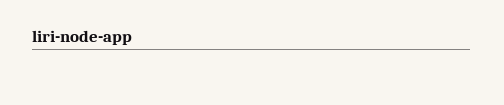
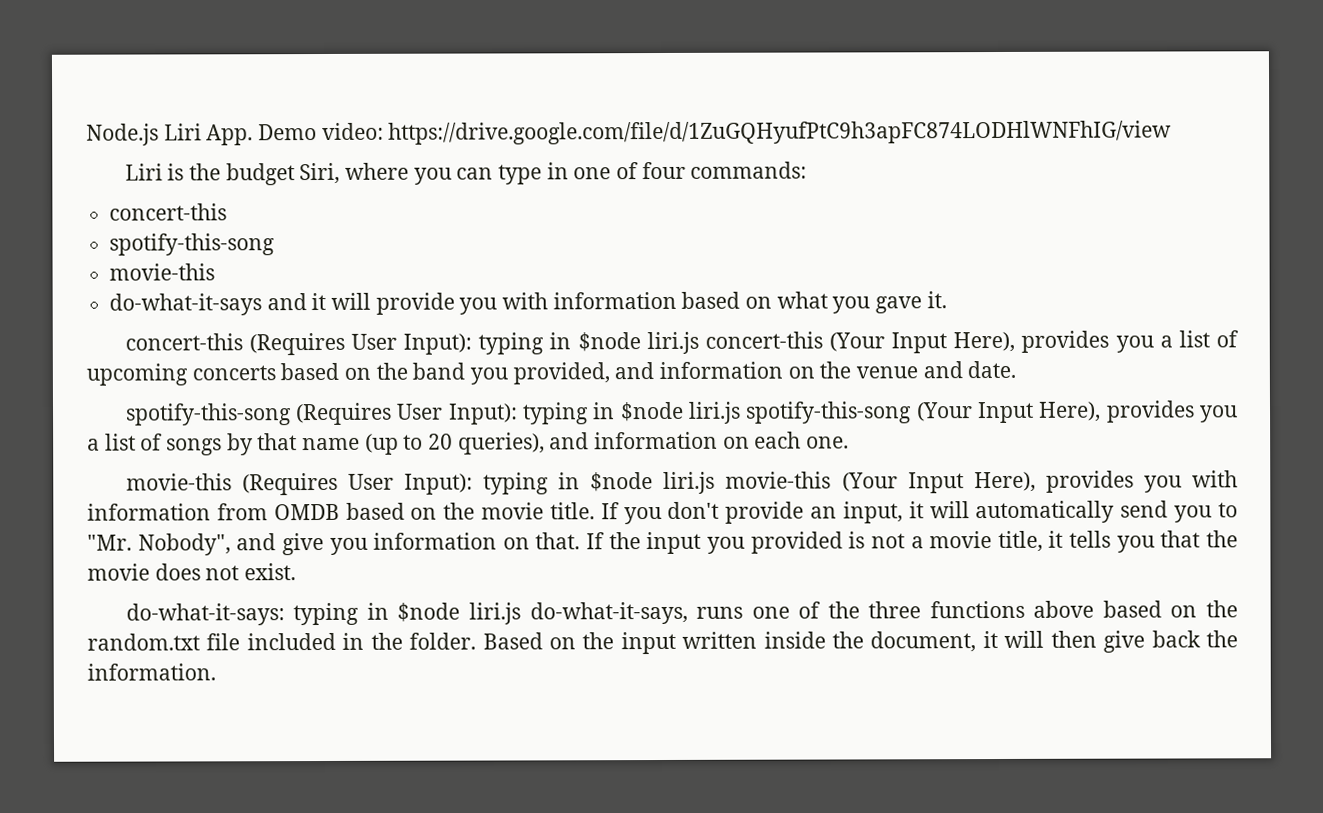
[32,30,132,45] liri-node-app -> [86,120,1173,146] [124,161,808,186] [109,203,228,221] [109,233,276,256] [109,263,216,281] [109,291,947,316] [124,330,1239,356] [86,360,1017,386] [124,400,1238,426] [87,431,850,456] [125,470,1238,496] [87,500,1239,525] [87,530,1238,556] [87,563,297,581] [125,600,1238,626] [87,630,1239,655] [87,663,216,681] Node.js Liri App. Demo video: https://drive.google.com/file/d/1ZuGQHyufPtC9h3apFC874LODHlWNFhIG/view // Liri is the budget Siri, where you can type in one of four commands: // concert-this // spotify-this-song // movie-this // do-what-it-says and it will provide you with information based on what you gave it. // concert-this (Requires User Input): typing in $node liri.js concert-this (Your Input Here), provides you a list of upcoming concerts based on the band you provided, and information on the venue and date. // spotify-this-song (Requires User Input): typing in $node liri.js spotify-this-song (Your Input Here), provides you a list of songs by that name (up to 20 queries), and information on each one. // movie-this (Requires User Input): typing in $node liri.js movie-this (Your Input Here), provides you with information from OMDB based on the movie title. If you don't provide an input, it will automatically send you to "Mr. Nobody", and give you information on that. If the input you provided is not a movie title, it tells you that the movie does not exist. // do-what-it-says: typing in $node liri.js do-what-it-says, runs one of the three functions above based on the random.txt file included in the folder. Based on the input written inside the document, it will then give back the information.

